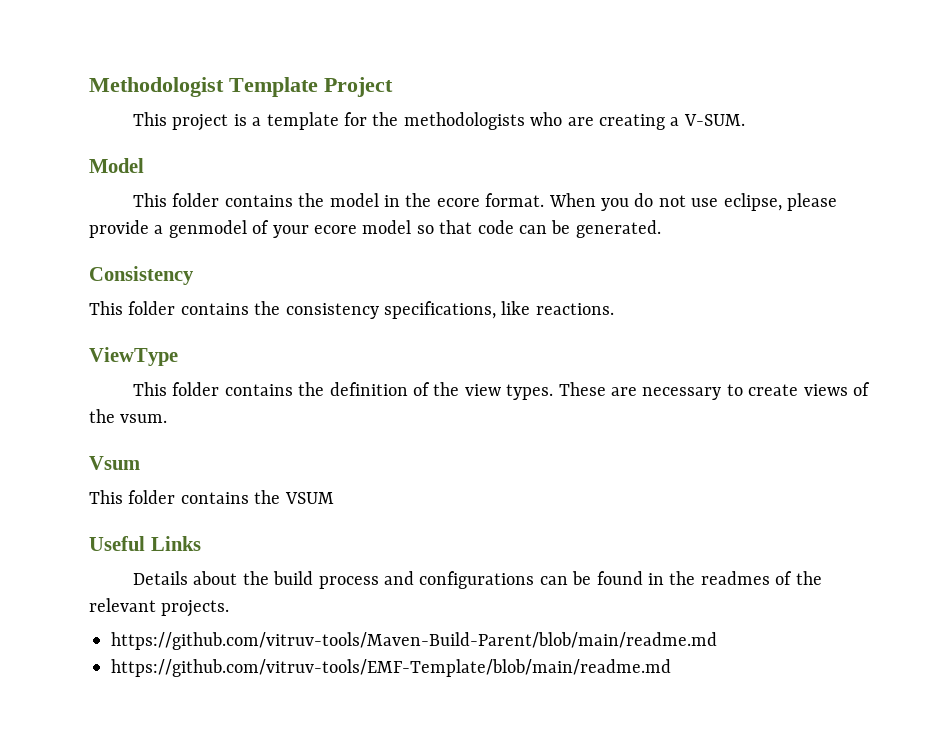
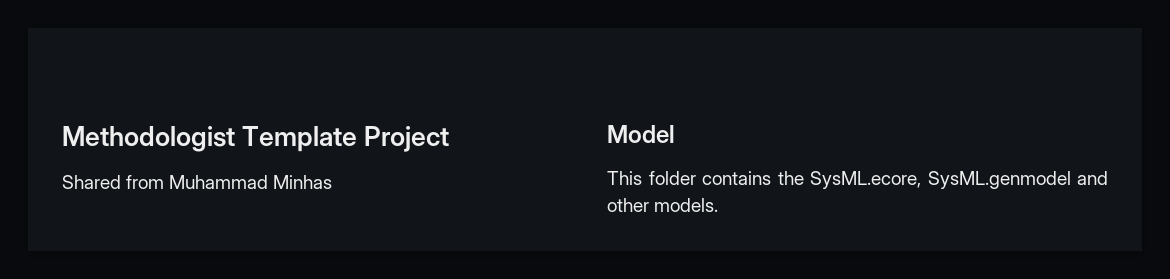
[133,112,745,131] This project is a template for the methodologists who are creating a V-SUM. -> [62,175,333,189] Shared from Muhammad Minhas
[329,193,838,211] [89,220,661,238] [89,266,194,285] [89,301,614,319] [89,347,178,366] [133,382,871,400] [89,409,168,423] [89,456,140,470] [89,490,334,504] [89,536,201,551] [133,571,822,589] [89,598,230,617] [111,632,717,650] [111,659,671,677] model in the ecore format. When you do not use eclipse, please provide a genmodel of your ecore model so that code can be generated. // Consistency // This folder contains the consistency specifications, like reactions. // ViewType // This folder contains the definition of the view types. These are necessary to create views of the vsum. // Vsum // This folder contains the VSUM // Useful Links // Details about the build process and configurations can be found in the readmes of the relevant projects. // https://github.com/vitruv-tools/Maven-Build-Parent/blob/main/readme.md // https://github.com/vitruv-tools/EMF-Template/blob/main/readme.md -> [810,171,1108,189] [607,198,719,212] SysML.ecore, SysML.genmodel and other models.

